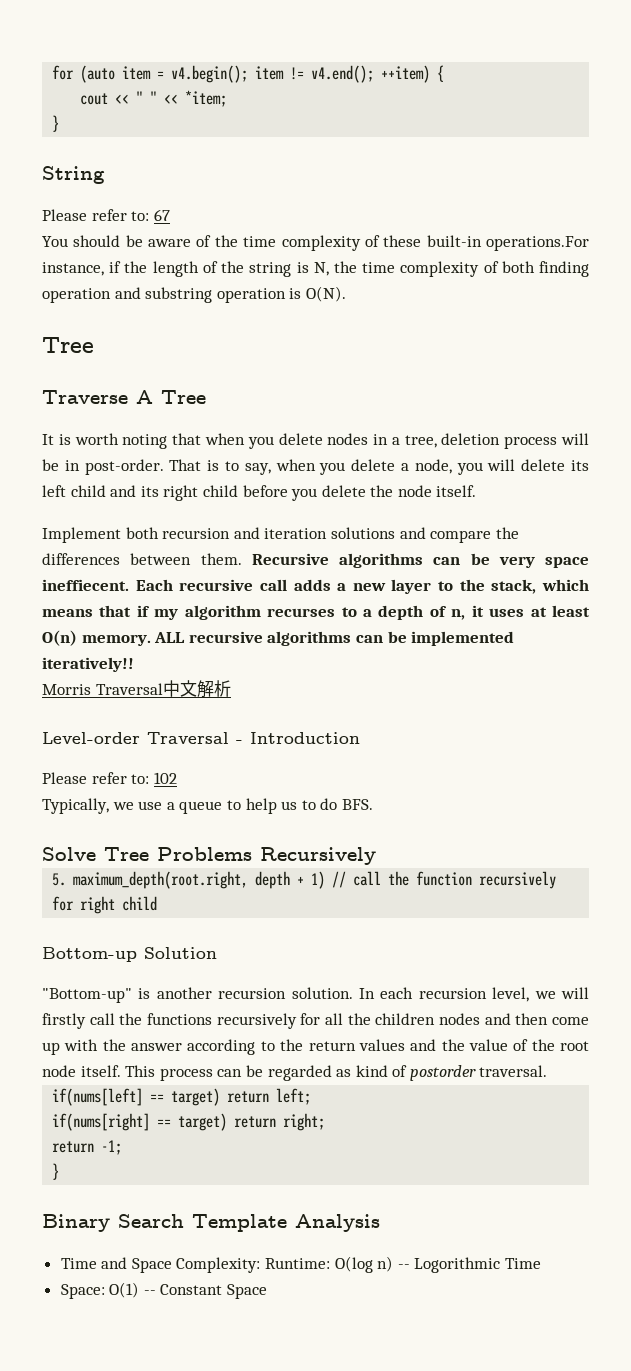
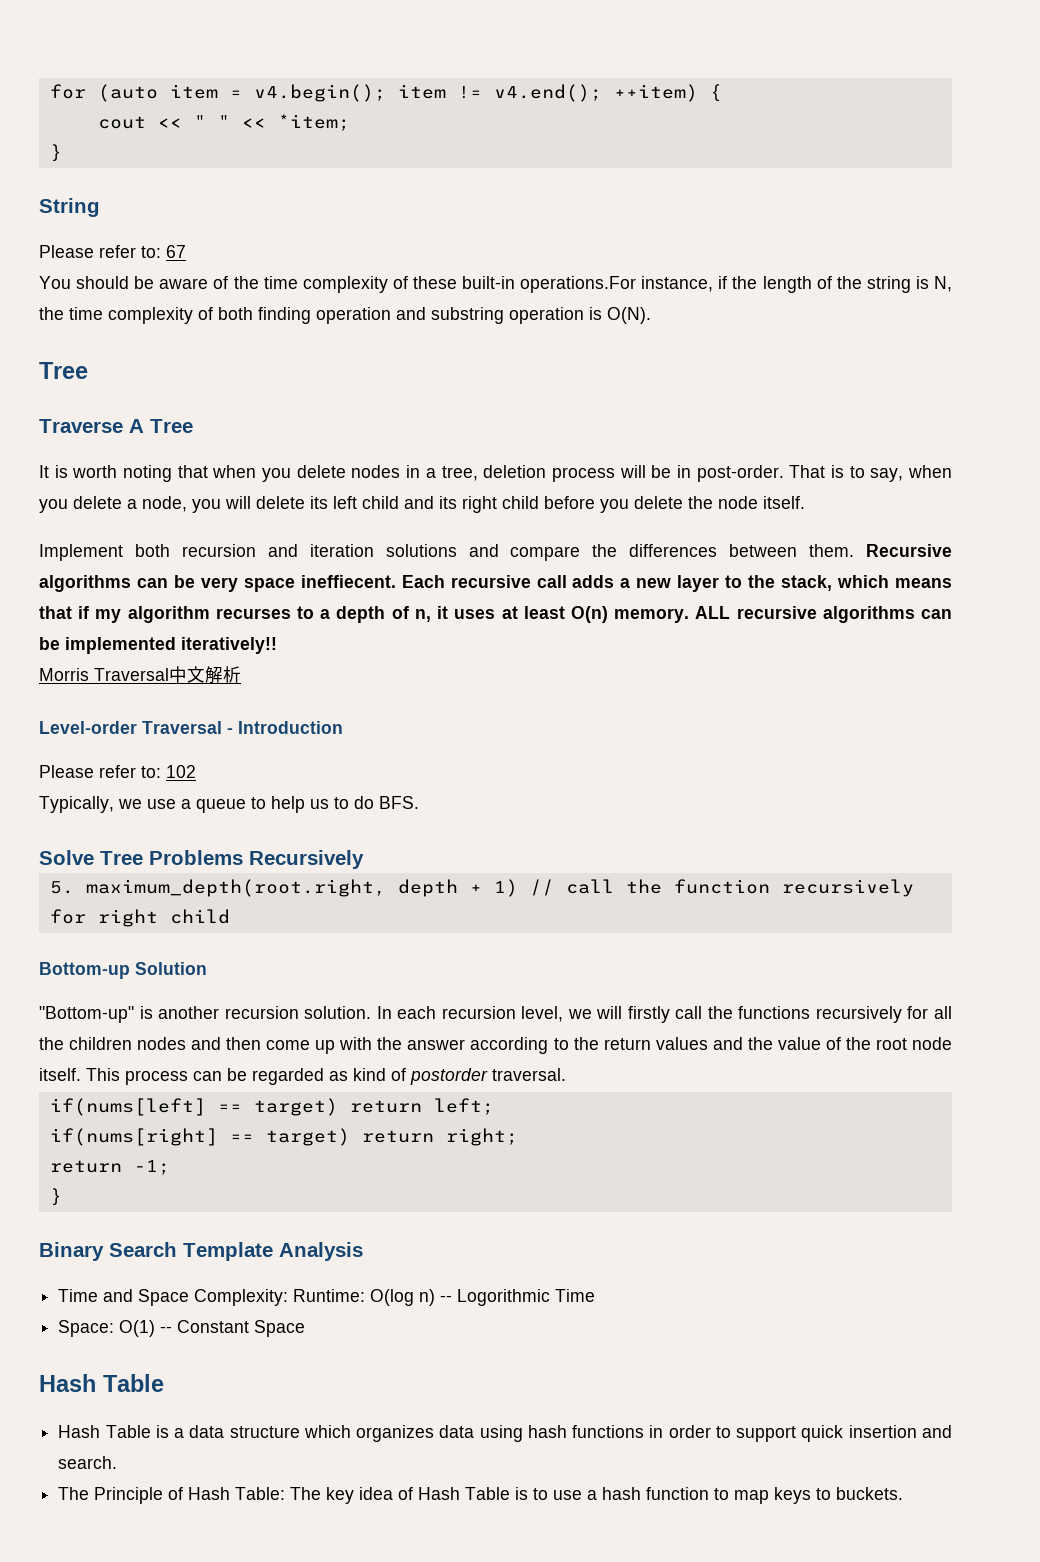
(268, 1291) none -> [39,1374,164,1392] [58,1425,953,1442] [58,1456,118,1469] [58,1487,904,1504] // Hash Table // Hash Table is a data structure which organizes data using hash functions in order to support quick insertion and search. // The Principle of Hash Table: The key idea of Hash Table is to use a hash function to map keys to buckets.

